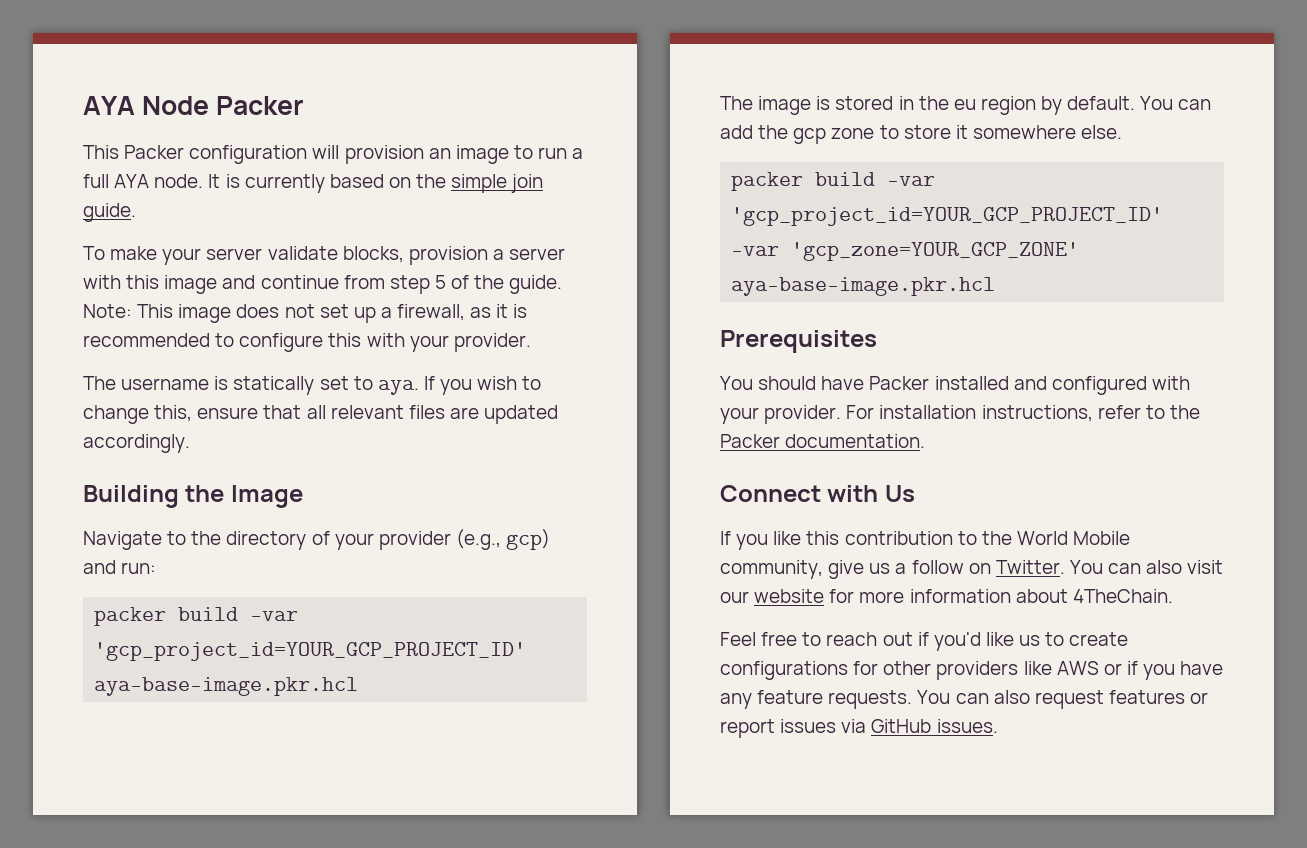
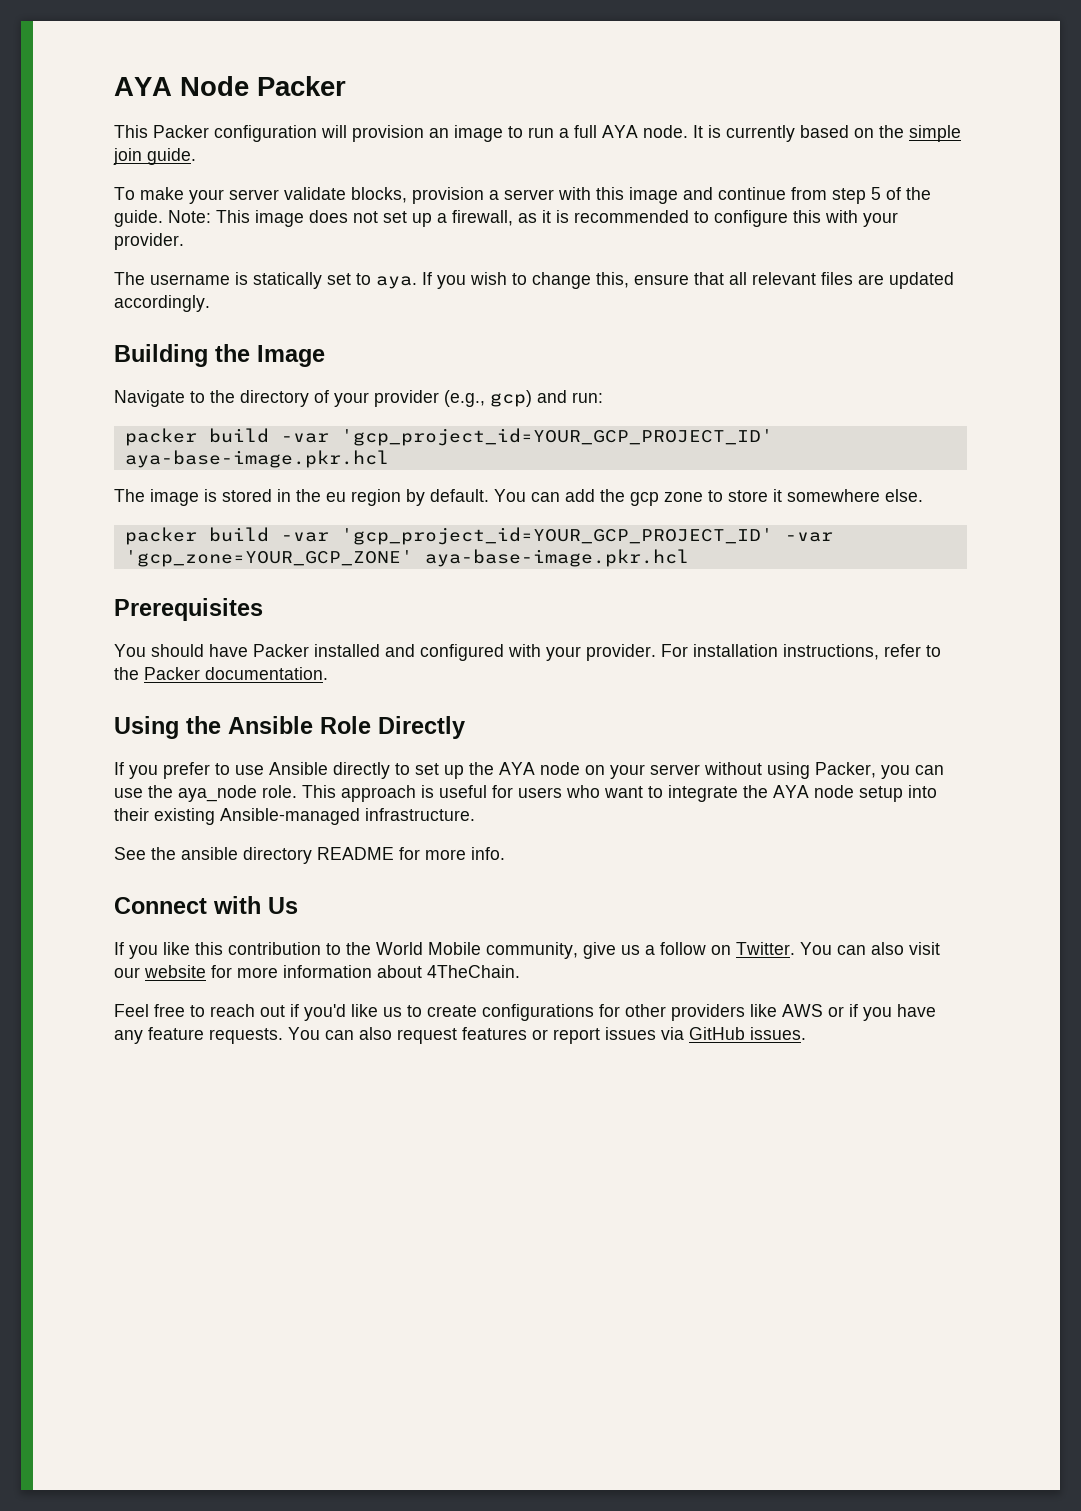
(926, 441) none -> [114,716,465,739] [114,762,944,779] [114,785,937,802] [114,808,475,825] [114,847,505,864] // Using the Ansible Role Directly // If you prefer to use Ansible directly to set up the AYA node on your server without using Packer, you can use the aya_node role. This approach is useful for users who want to integrate the AYA node setup into their existing Ansible-managed infrastructure. // See the ansible directory README for more info.

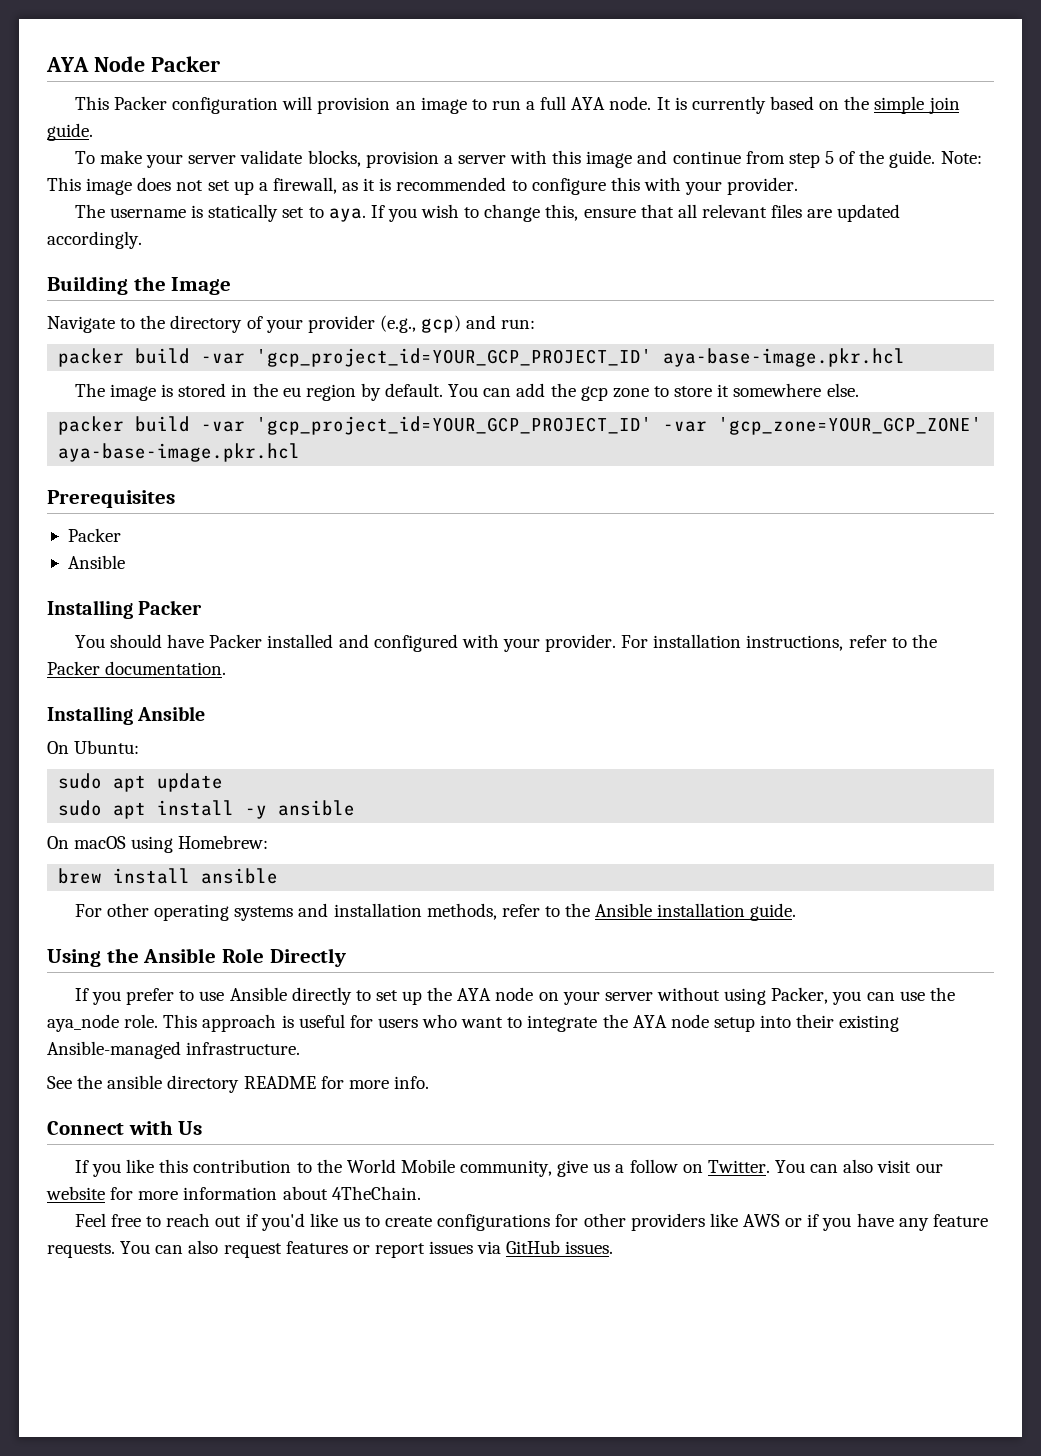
(263, 609) none -> [67,528,121,542] [67,555,125,569] [47,600,203,619] // Packer // Ansible // Installing Packer
(328, 673) none -> [47,706,206,725] [47,740,140,754] [58,773,224,792] [58,800,356,819] [47,835,269,853] [58,868,279,884] [74,903,797,921] // Installing Ansible // On Ubuntu: // sudo apt update // sudo apt install -y ansible // On macOS using Homebrew: // brew install ansible // For other operating systems and installation methods, refer to the Ansible installation guide.

